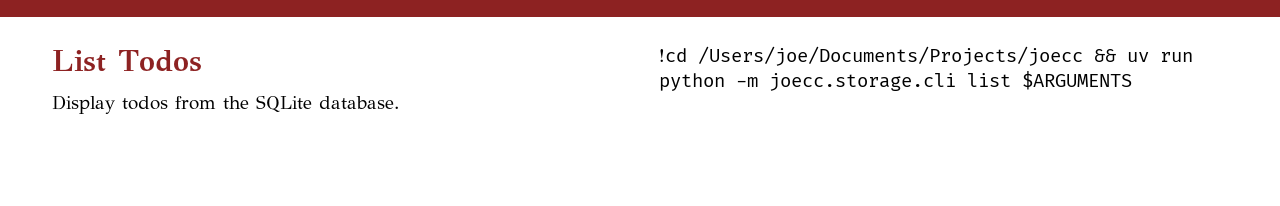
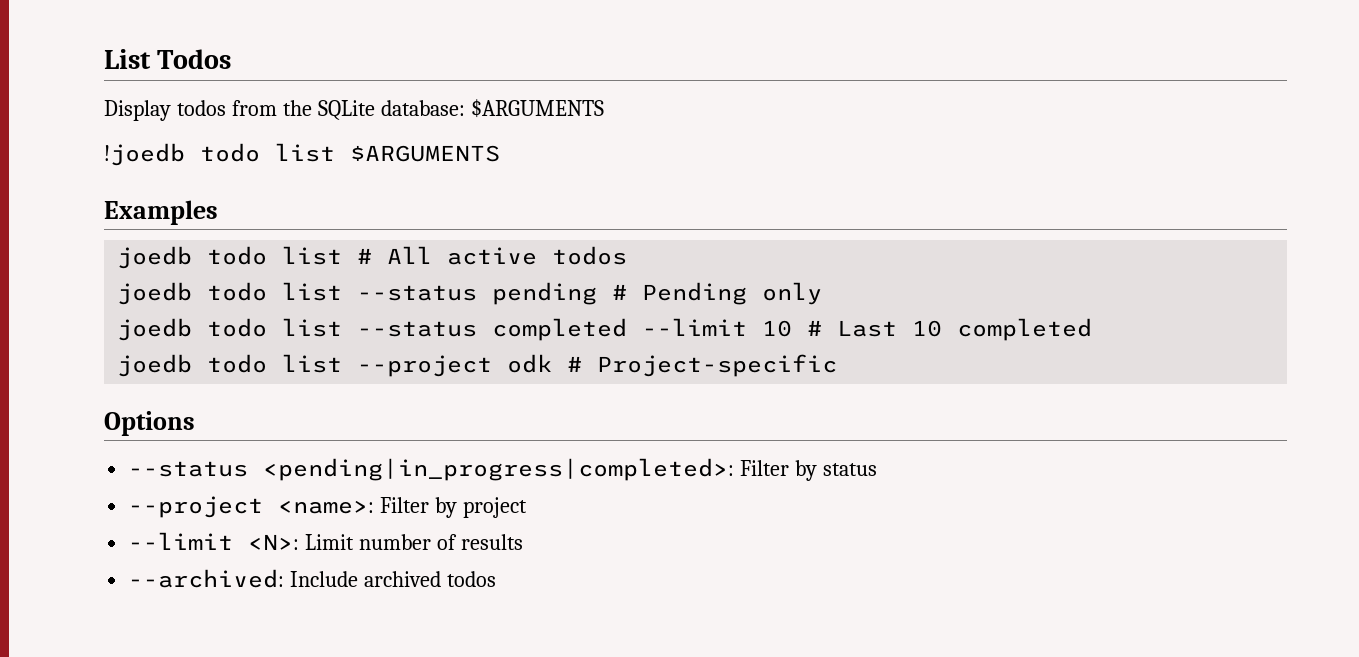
[319,96,399,109] [659,46,1193,66] [659,71,1132,91] database. // !cd /Users/joe/Documents/Projects/joecc && uv run python -m joecc.storage.cli list $ARGUMENTS -> [380,99,604,118] [104,143,500,166] [104,200,218,225] [117,246,628,269] [117,282,823,305] [117,318,1093,341] [117,354,838,377] [104,411,195,436] [128,458,878,481] [128,496,528,518] [128,532,523,550] [128,569,497,588] database: $ARGUMENTS // !joedb todo list $ARGUMENTS // Examples // joedb todo list # All active todos // joedb todo list --status pending # Pending only // joedb todo list --status completed --limit 10 # Last 10 completed // joedb todo list --project odk # Project-specific // Options // --status <pending|in_progress|completed>: Filter by status // --project <name>: Filter by project // --limit <N>: Limit number of results // --archived: Include archived todos

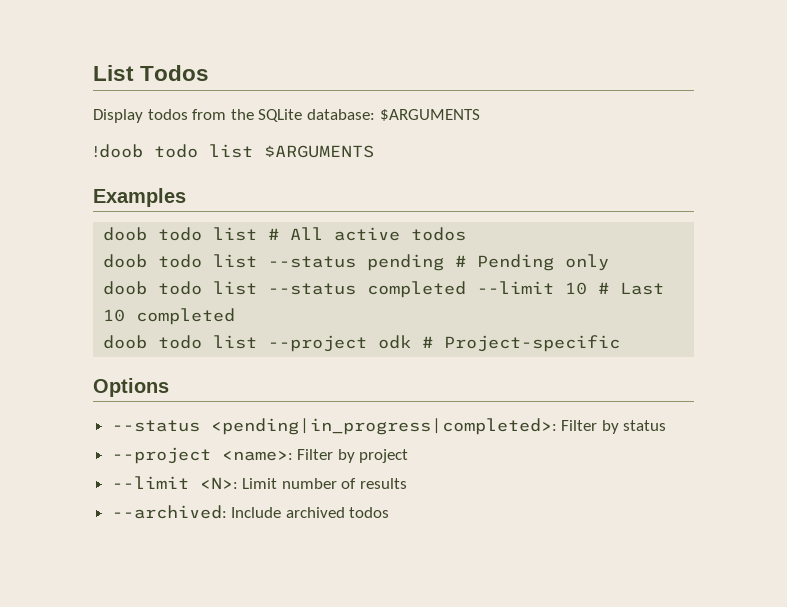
[104,143,185,166] !joedb -> [93,144,143,158] !doob
[117,246,193,269] joedb -> [103,227,148,241] doob
[117,282,193,305] joedb -> [103,254,148,268] doob
[117,318,193,341] joedb -> [103,281,148,295] doob
[117,354,193,377] joedb -> [103,335,148,349] doob

